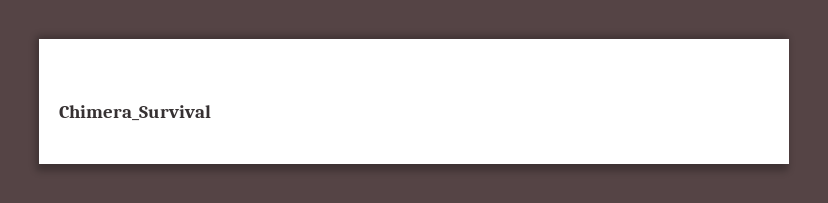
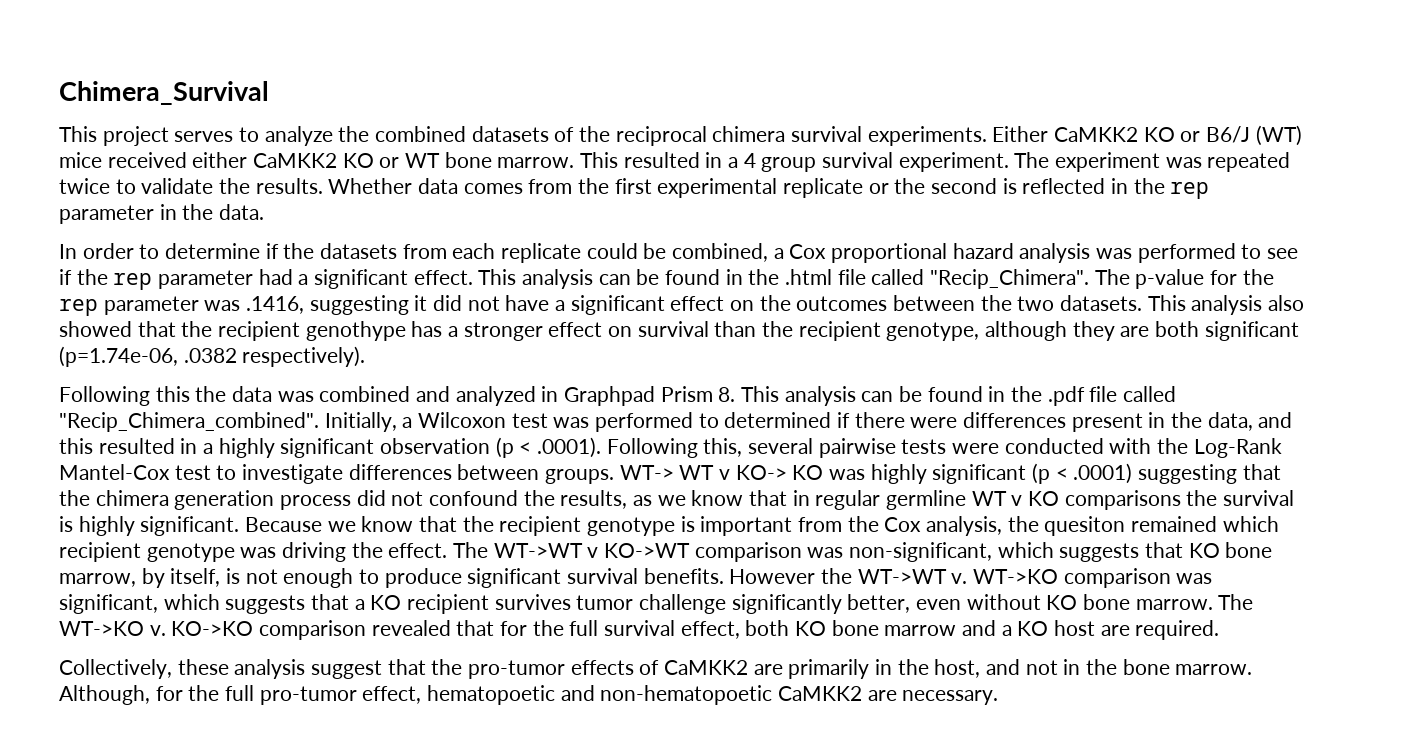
(211, 113) none -> [59,125,1302,146] [59,152,1291,172] [59,178,1210,199] [59,204,265,224] [59,243,1299,263] [59,269,1274,290] [59,295,1305,316] [59,321,1299,341] [59,346,366,367] [59,386,1177,406] [59,412,1293,432] [59,437,1282,458] [59,463,1281,484] [59,490,1295,510] [59,516,1279,536] [59,542,1273,562] [59,568,1213,588] [59,594,1254,614] [59,620,1220,640] [59,659,1253,679] [59,685,999,705] // This project serves to analyze the combined datasets of the reciprocal chimera survival experiments. Either CaMKK2 KO or B6/J (WT) mice received either CaMKK2 KO or WT bone marrow. This resulted in a 4 group survival experiment. The experiment was repeated twice to validate the results. Whether data comes from the first experimental replicate or the second is reflected in the rep parameter in the data. // In order to determine if the datasets from each replicate could be combined, a Cox proportional hazard analysis was performed to see if the rep parameter had a significant effect. This analysis can be found in the .html file called "Recip_Chimera". The p-value for the rep parameter was .1416, suggesting it did not have a significant effect on the outcomes between the two datasets. This analysis also showed that the recipient genothype has a stronger effect on survival than the recipient genotype, although they are both significant (p=1.74e-06, .0382 respectively). // Following this the data was combined and analyzed in Graphpad Prism 8. This analysis can be found in the .pdf file called "Recip_Chimera_combined". Initially, a Wilcoxon test was performed to determined if there were differences present in the data, and this resulted in a highly significant observation (p < .0001). Following this, several pairwise tests were conducted with the Log-Rank Mantel-Cox test to investigate differences between groups. WT-> WT v KO-> KO was highly significant (p < .0001) suggesting that the chimera generation process did not confound the results, as we know that in regular germline WT v KO comparisons the survival is highly significant. Because we know that the recipient genotype is important from the Cox analysis, the quesiton remained which recipient genotype was driving the effect. The WT->WT v KO->WT comparison was non-significant, which suggests that KO bone marrow, by itself, is not enough to produce significant survival benefits. However the WT->WT v. WT->KO comparison was significant, which suggests that a KO recipient survives tumor challenge significantly better, even without KO bone marrow. The WT->KO v. KO->KO comparison revealed that for the full survival effect, both KO bone marrow and a KO host are required. // Collectively, these analysis suggest that the pro-tumor effects of CaMKK2 are primarily in the host, and not in the bone marrow. Although, for the full pro-tumor effect, hematopoetic and non-hematopoetic CaMKK2 are necessary.

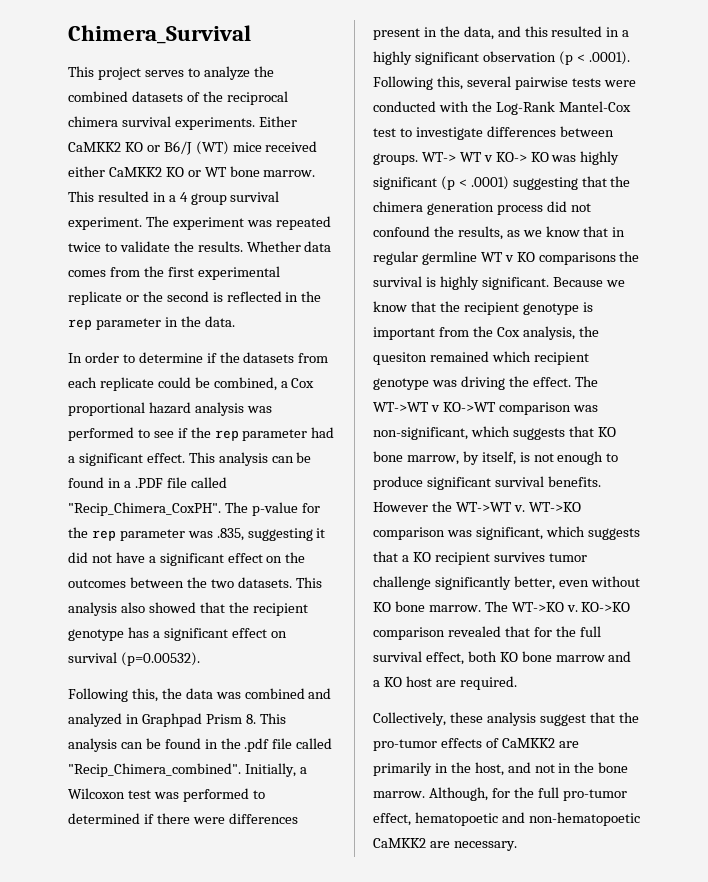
[748,269,1090,289] the .html file called "Recip_Chimera". -> [123,477,227,488] [68,502,221,516] a .PDF file called "Recip_Chimera_CoxPH".
[246,296,305,314] .1416, -> [216,528,244,541] .835,
[305,321,406,341] genothype -> [68,629,124,641] genotype
[463,322,543,341] stronger -> [163,628,228,641] significant
[714,321,1299,341] [59,346,366,367] [59,386,190,406] than the recipient genotype, although they are both significant (p=1.74e-06, .0382 respectively). // Following this -> [120,652,200,666] [68,688,158,702] (p=0.00532). // Following this,

